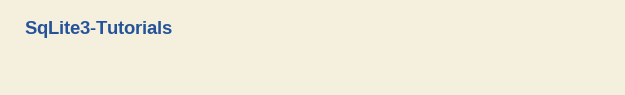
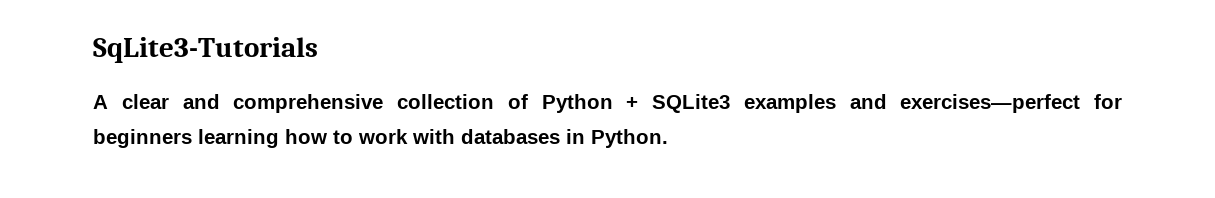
(172, 29) none -> [93,94,1122,113] [93,129,668,148] // A clear and comprehensive collection of Python + SQLite3 examples and exercises—perfect for beginners learning how to work with databases in Python.

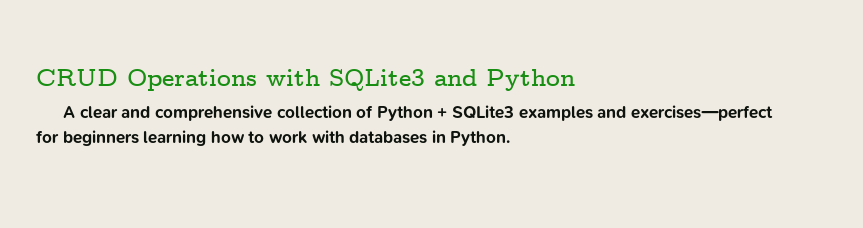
[93,37,318,63] SqLite3-Tutorials -> [36,69,575,91] CRUD Operations with SQLite3 and Python

